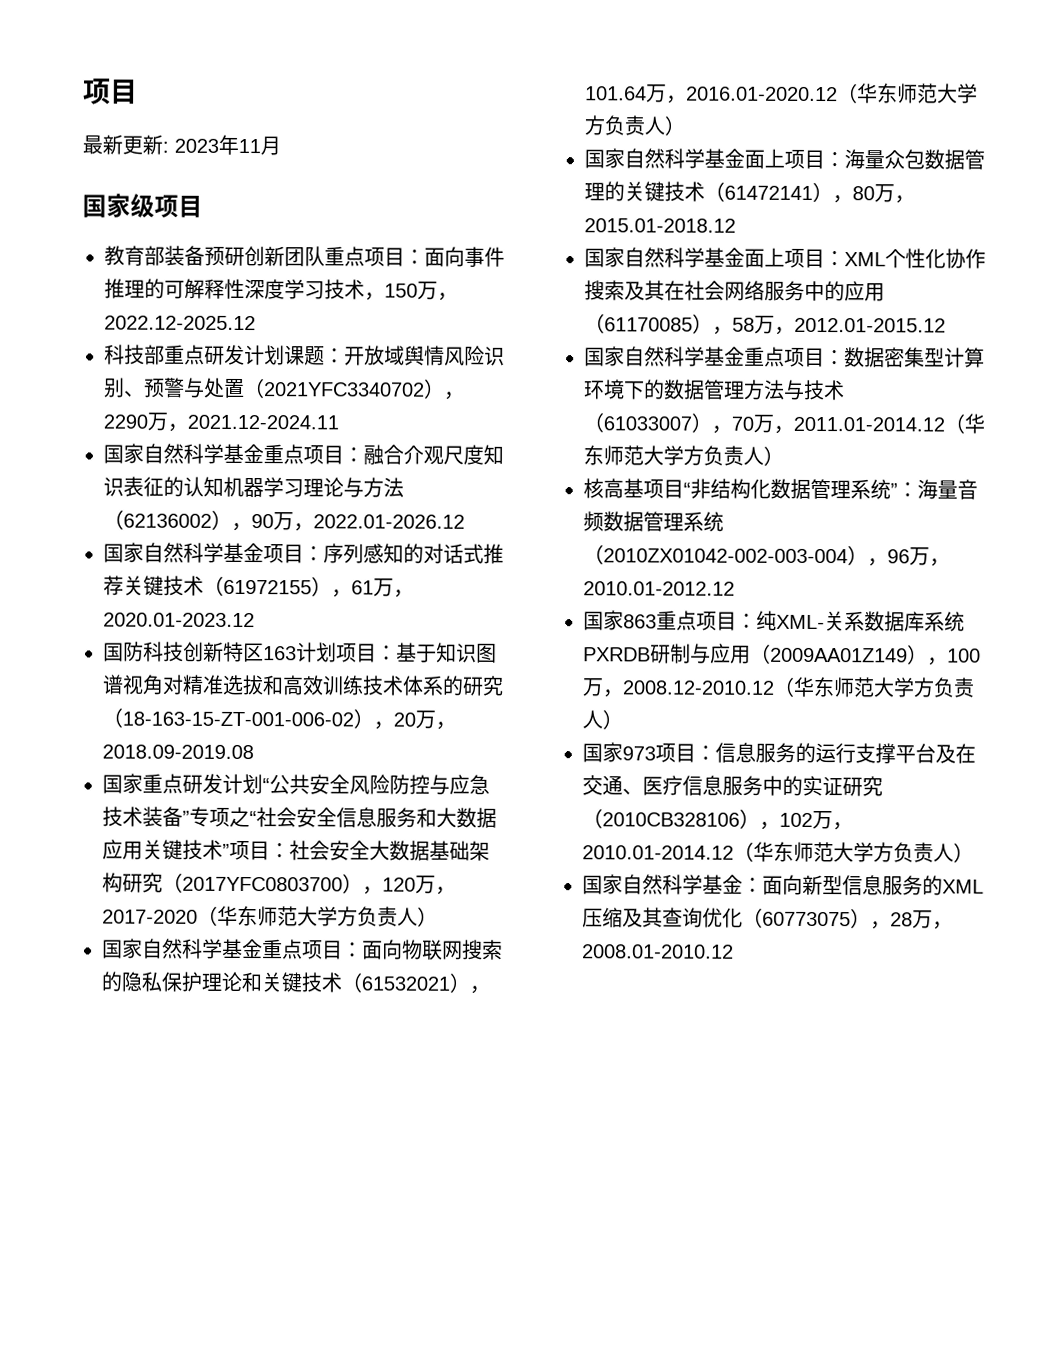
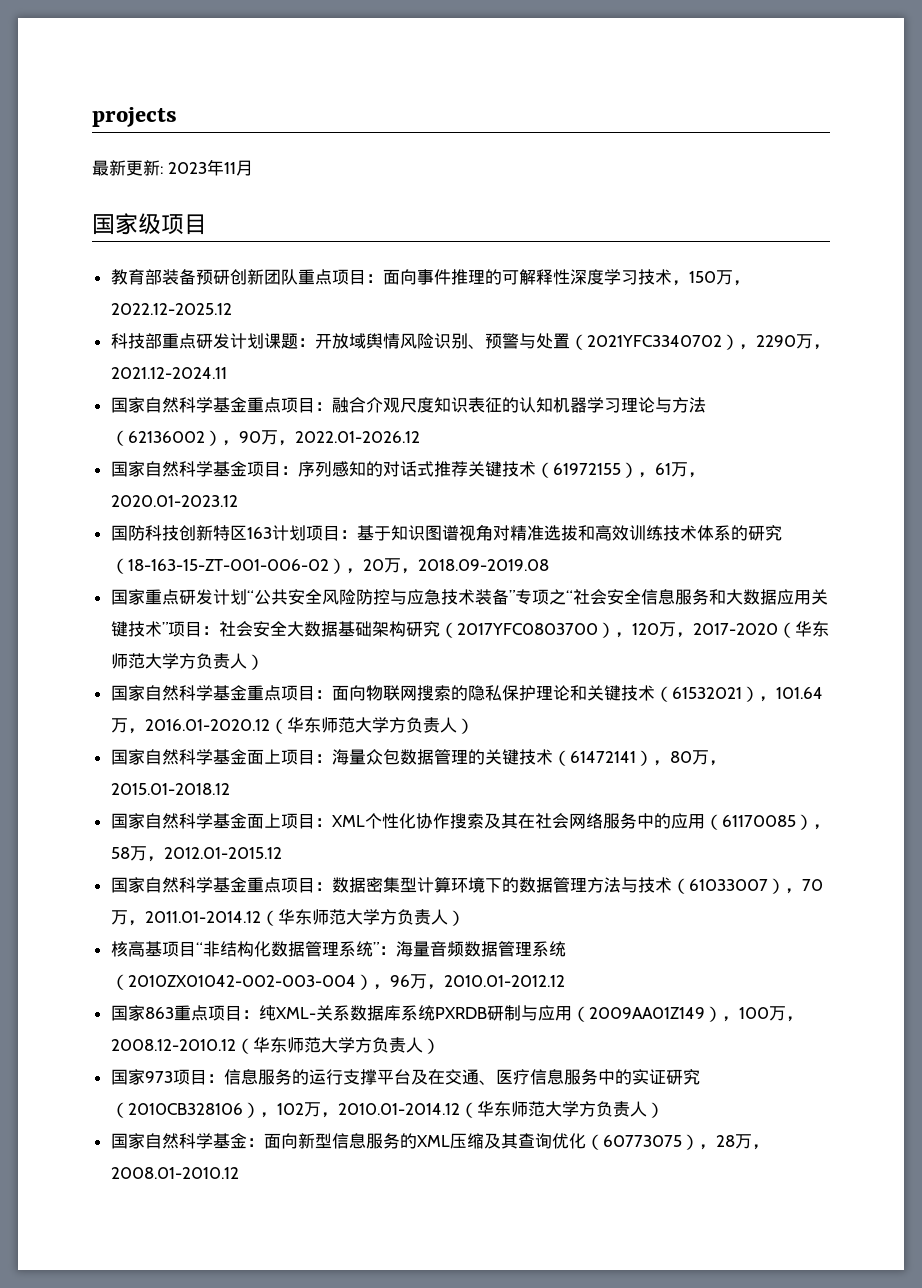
[83,78,138,105] 项目 -> [92,107,177,127] projects

